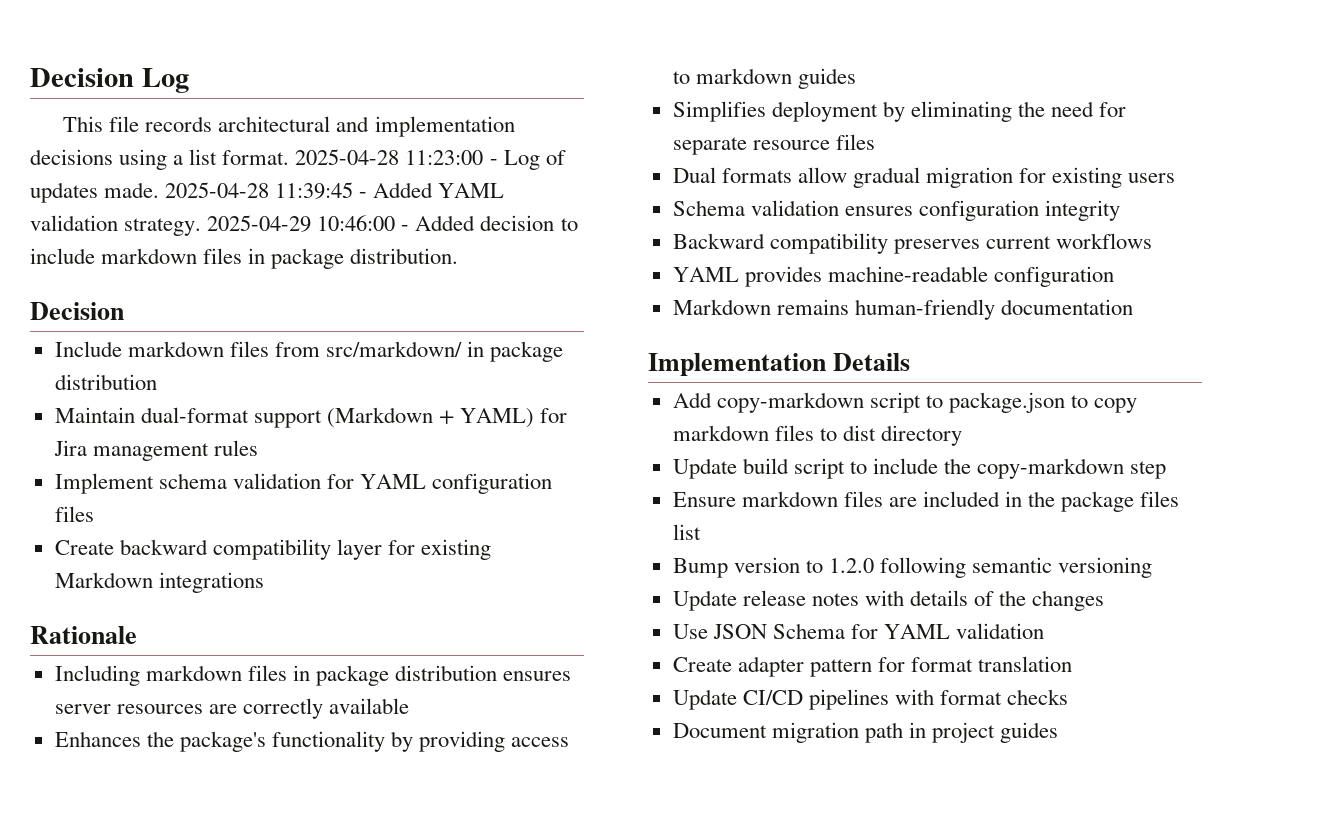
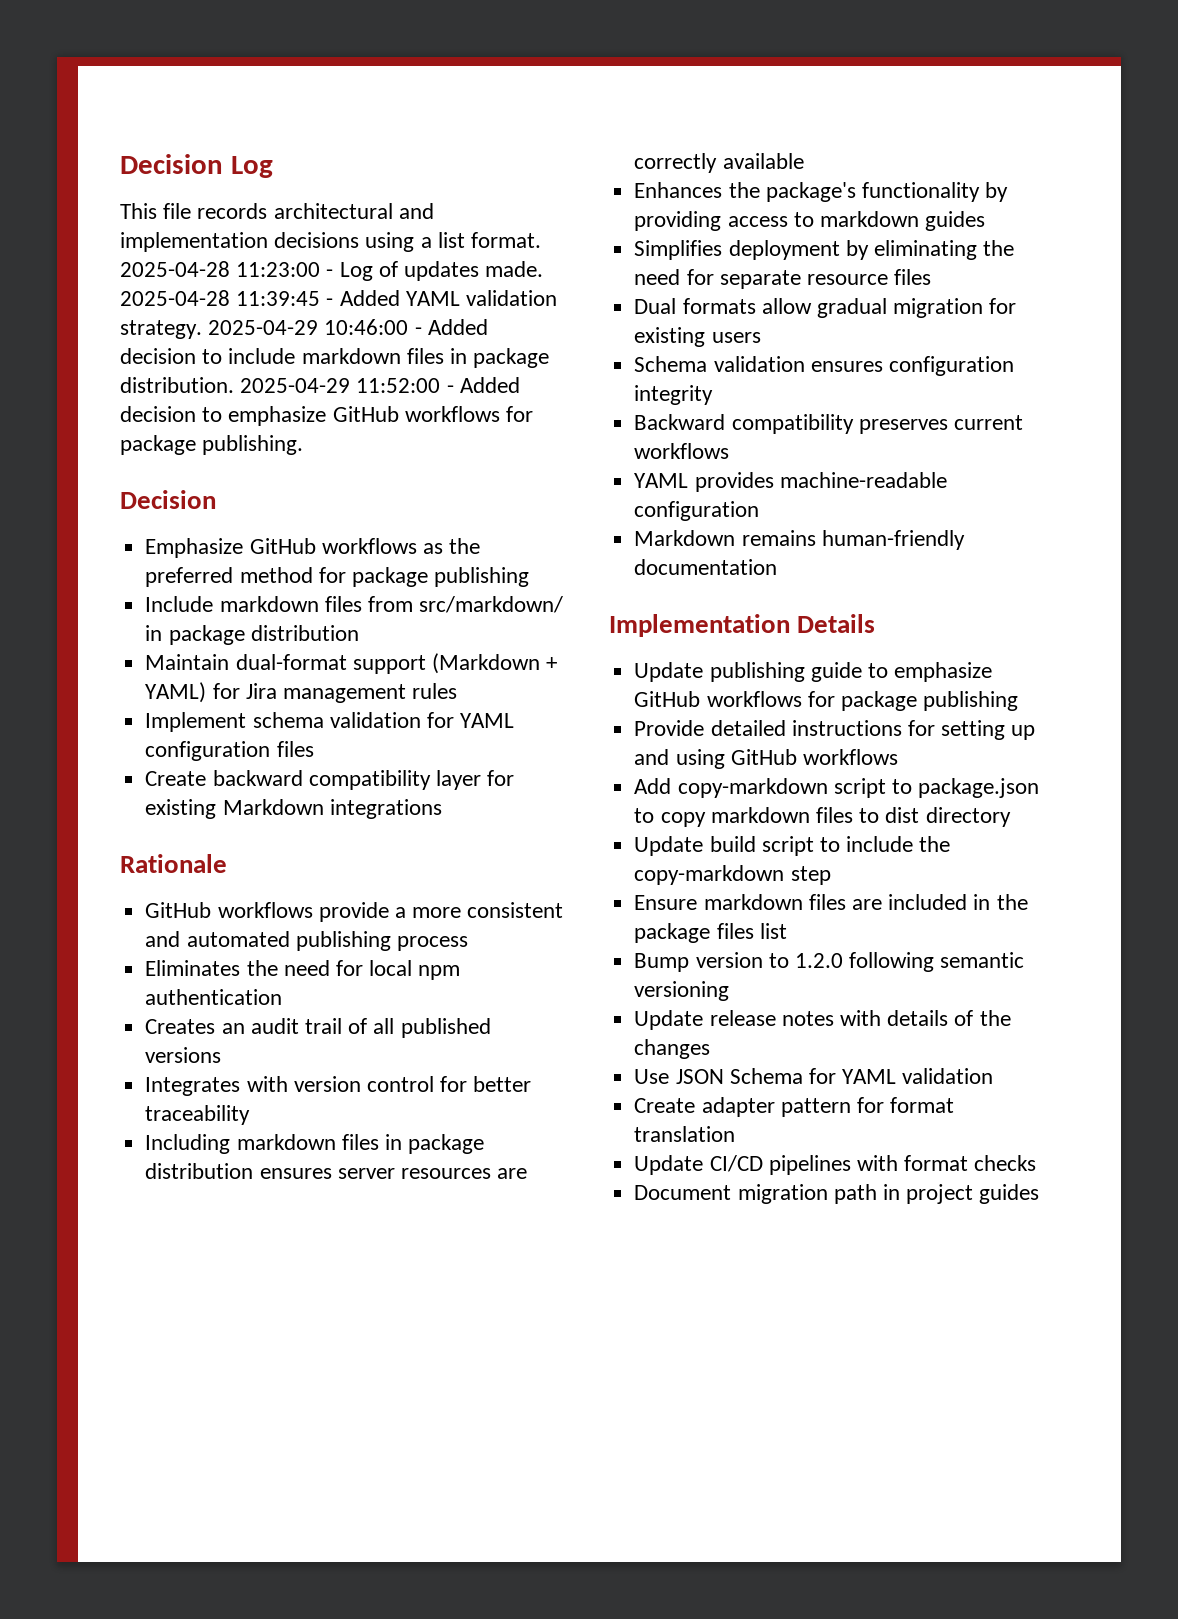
[30,302,124,320] // Decision -> [240,377,520,393] [120,406,534,426] [120,435,304,455] [120,490,216,509] [145,538,481,558] [145,567,530,587] 2025-04-29 11:52:00 - Added decision to emphasize GitHub workflows for package publishing. // Decision // Emphasize GitHub workflows as the preferred method for package publishing
(137, 635) none -> [145,902,564,922] [145,931,468,951] [145,960,461,980] [145,989,283,1005] [145,1018,491,1038] [145,1047,222,1063] [145,1076,532,1096] [145,1105,251,1125] // GitHub workflows provide a more consistent and automated publishing process // Eliminates the need for local npm authentication // Creates an audit trail of all published versions // Integrates with version control for better traceability
(911, 362) none -> [634,662,993,682] [634,691,1019,711] [634,720,1036,740] [634,749,898,769] // Update publishing guide to emphasize GitHub workflows for package publishing // Provide detailed instructions for setting up and using GitHub workflows

